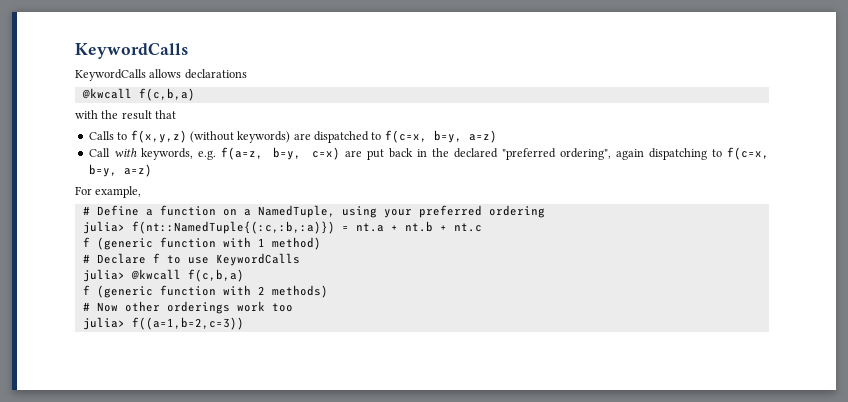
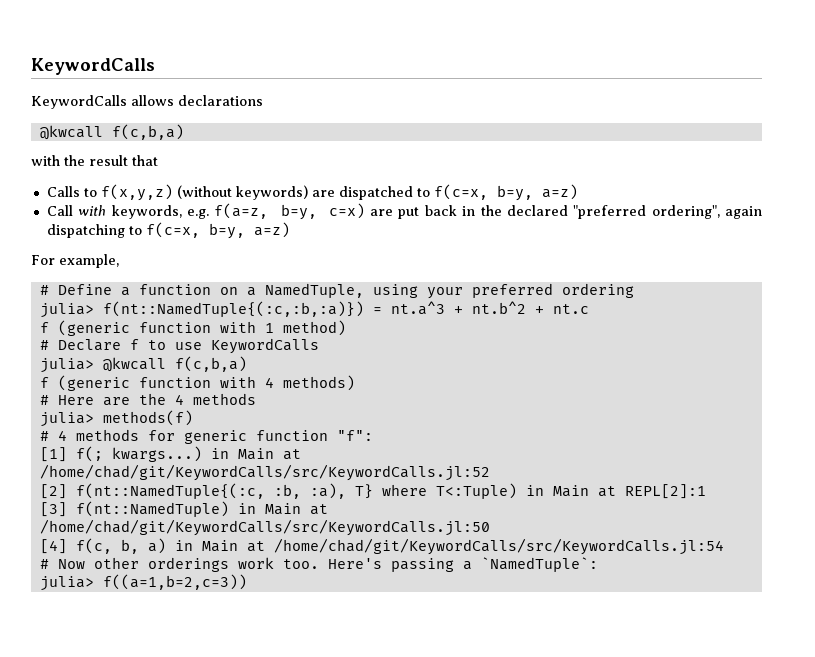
[355,221,433,232] nt.a + nt.b -> [390,301,526,315] nt.a^3 + nt.b^2
[257,286,265,295] 2 -> [264,377,274,388] 4
(328, 291) none -> [39,393,256,406] [39,410,193,427] [39,429,373,444] [39,446,301,462] [39,464,490,481] [39,483,706,499] [39,501,328,517] [39,519,490,536] [39,538,724,555] // # Here are the 4 methods // julia> methods(f) // # 4 methods for generic function "f": // [1] f(; kwargs...) in Main at /home/chad/git/KeywordCalls/src/KeywordCalls.jl:52 // [2] f(nt::NamedTuple{(:c, :b, :a), T} where T<:Tuple) in Main at REPL[2]:1 // [3] f(nt::NamedTuple) in Main at /home/chad/git/KeywordCalls/src/KeywordCalls.jl:50 // [4] f(c, b, a) in Main at /home/chad/git/KeywordCalls/src/KeywordCalls.jl:54
[271,303,293,312] too -> [282,557,598,572] too. Here's passing a `NamedTuple`:

